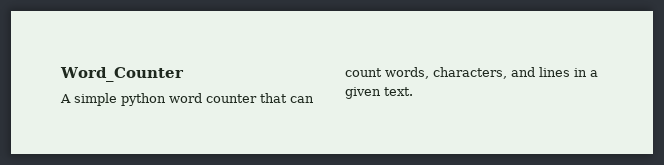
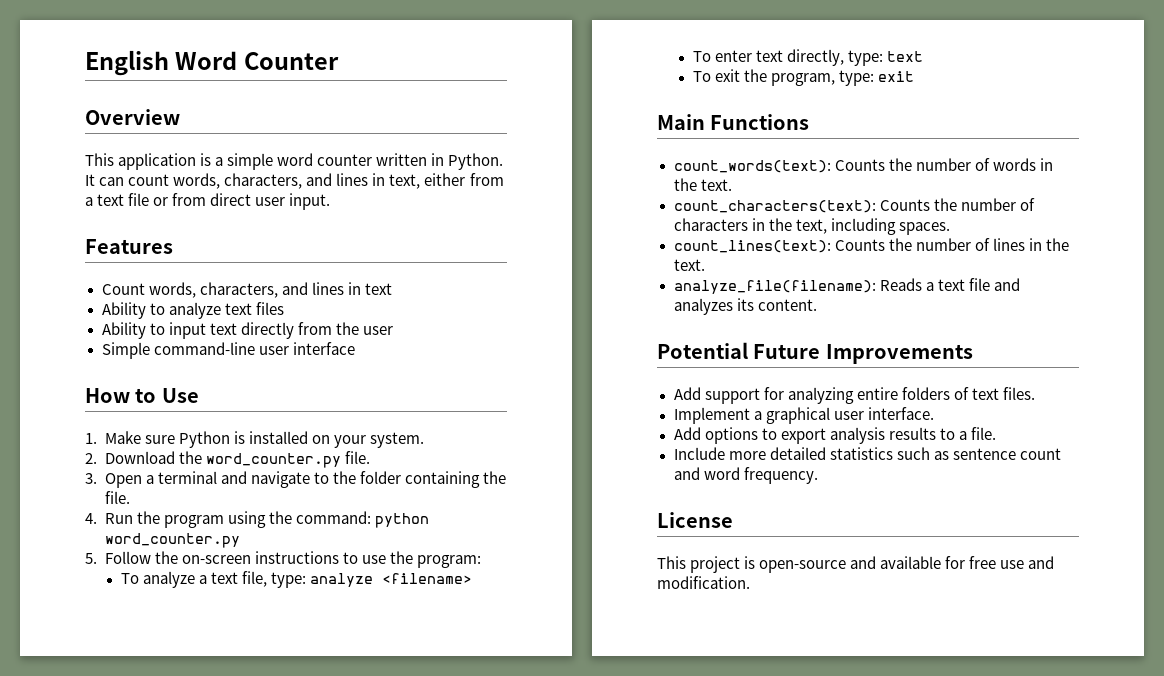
[60,67,184,82] [60,93,287,106] Word_Counter // A simple python word counter that -> [85,50,339,76] [85,109,180,125] [85,153,504,170] [85,174,95,186] English Word Counter // Overview // This application is a simple word counter written in Python. It
[590,70,598,77] [345,87,413,99] a given text. -> [389,173,504,189] [85,193,331,210] [85,239,173,254] [101,282,392,298] [101,302,284,319] [101,322,393,339] [101,342,355,359] [85,388,199,403] [85,431,424,448] [85,451,370,468] [85,471,506,488] [104,491,130,504] [85,511,429,528] [104,533,240,548] [85,551,481,568] [120,571,473,588] [692,49,924,66] [692,69,915,86] [657,114,810,130] [673,158,1053,173] [673,178,732,191] [673,198,1035,213] [673,218,950,235] [673,238,1069,253] [673,259,705,271] [673,278,1020,294] [673,298,817,315] [657,342,973,364] [673,387,1035,404] [673,407,934,424] [673,427,996,444] [673,447,1061,460] [673,467,818,484] [657,512,733,528] [657,556,1055,573] [657,576,750,589] text, either from a text file or from direct user input. // Features // Count words, characters, and lines in text // Ability to analyze text files // Ability to input text directly from the user // Simple command-line user interface // How to Use // 1. Make sure Python is installed on your system. // 2. Download the word_counter.py file. // 3. Open a terminal and navigate to the folder containing the file. // 4. Run the program using the command: python word_counter.py // 5. Follow the on-screen instructions to use the program: // To analyze a text file, type: analyze <filename> // To enter text directly, type: text // To exit the program, type: exit // Main Functions // count_words(text): Counts the number of words in the text. // count_characters(text): Counts the number of characters in the text, including spaces. // count_lines(text): Counts the number of lines in the text. // analyze_file(filename): Reads a text file and analyzes its content. // Potential Future Improvements // Add support for analyzing entire folders of text files. // Implement a graphical user interface. // Add options to export analysis results to a file. // Include more detailed statistics such as sentence count and word frequency. // License // This project is open-source and available for free use and modification.

